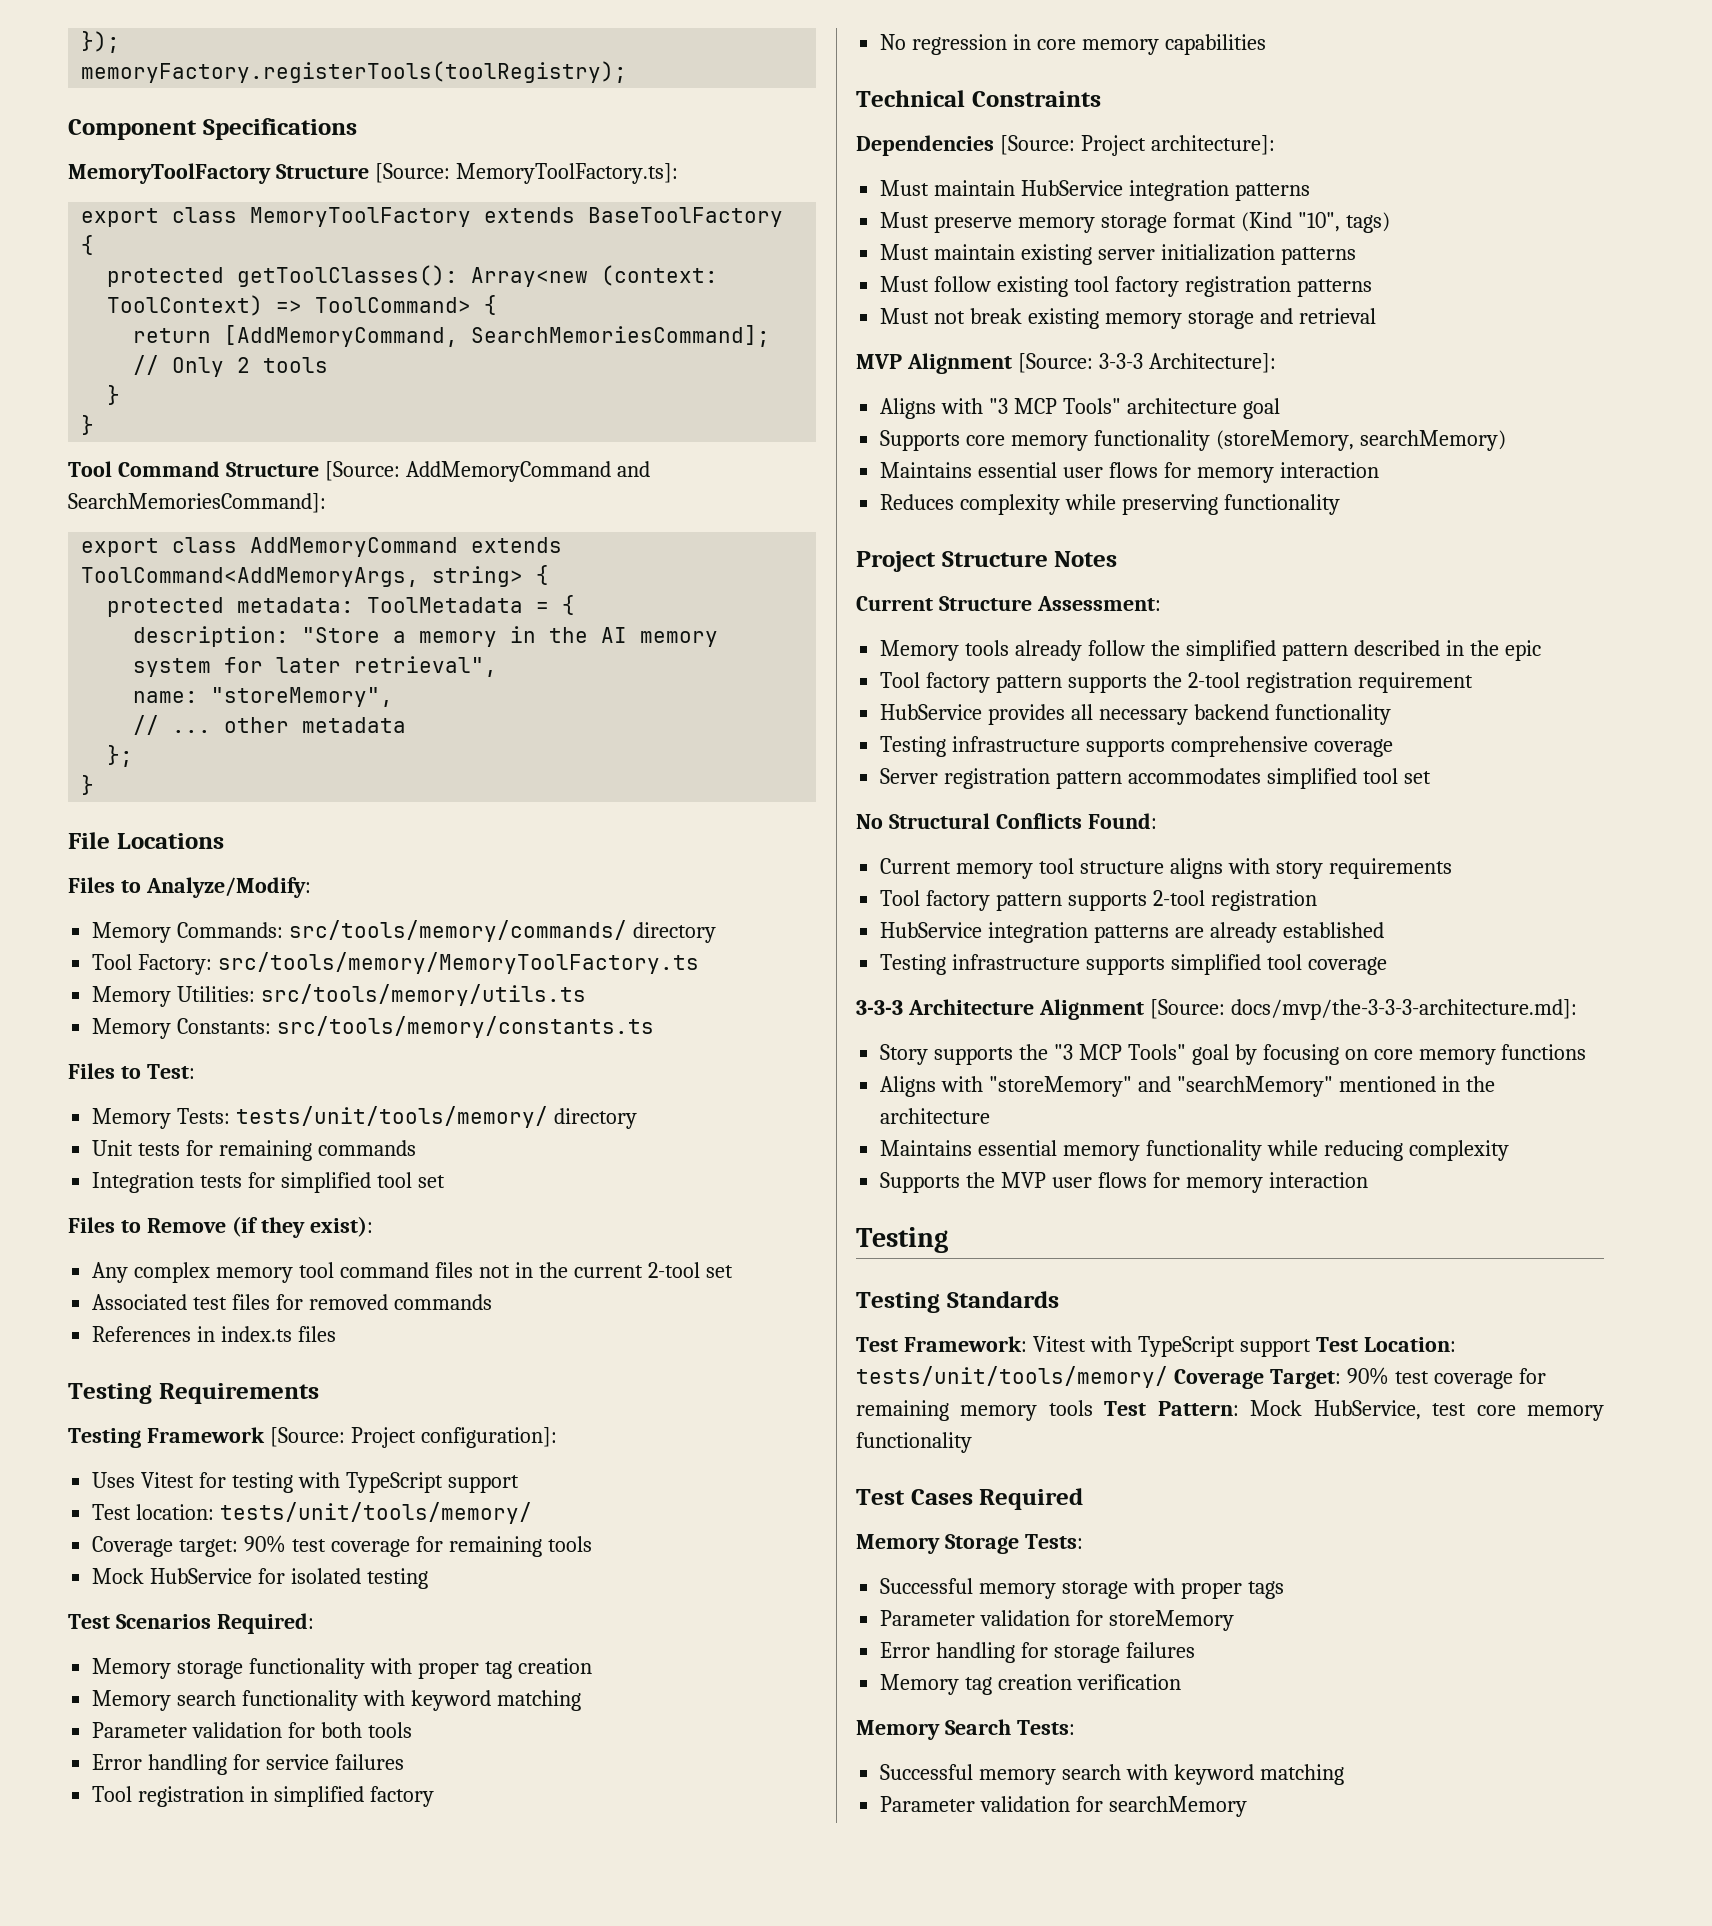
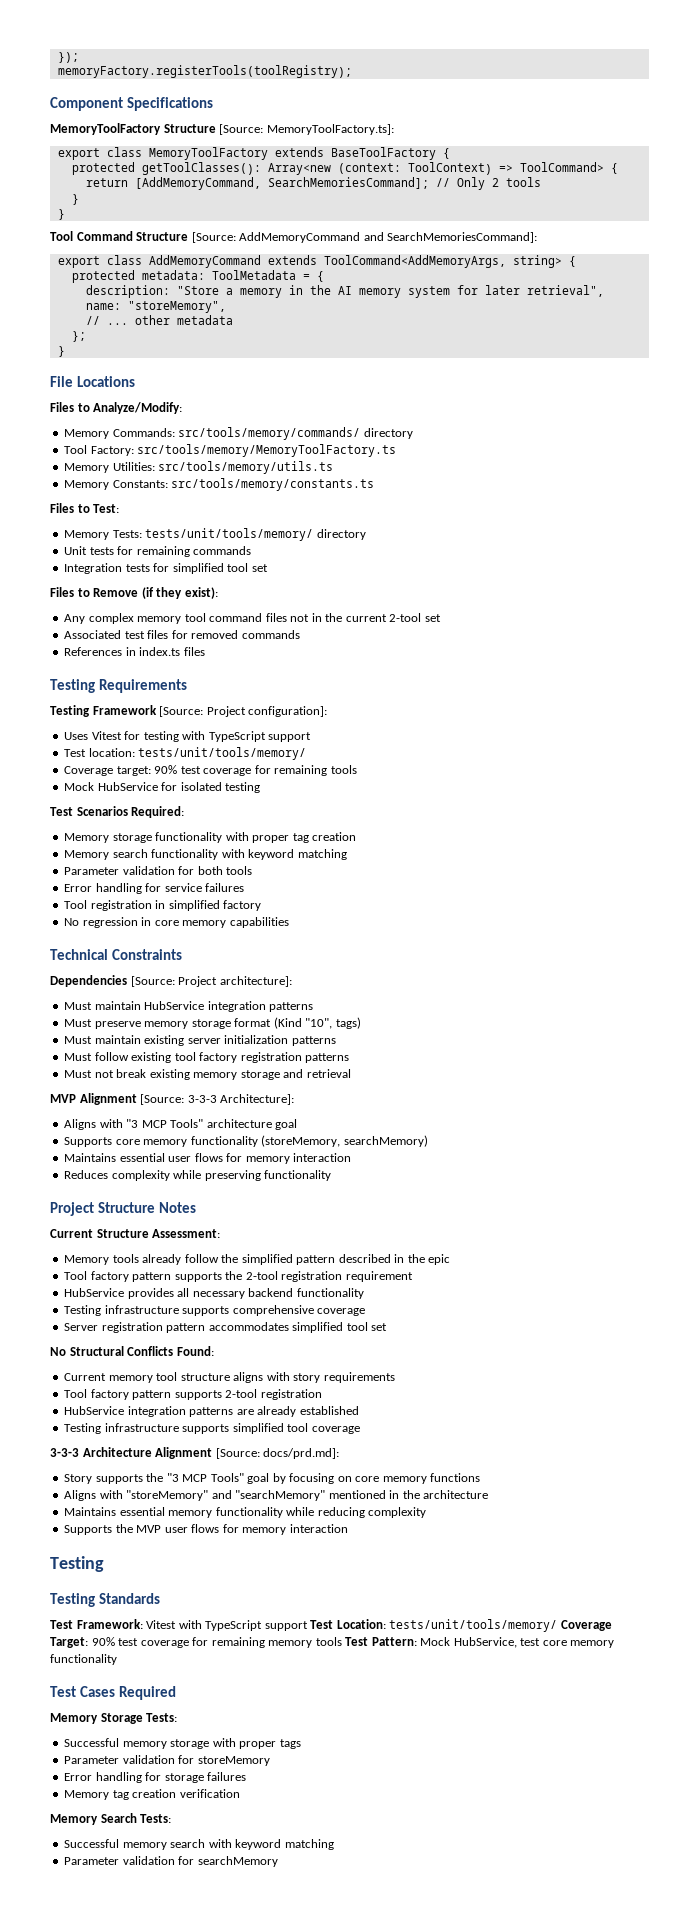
[1230,999,1577,1020] docs/mvp/the-3-3-3-architecture.md]: -> [263,1448,340,1459] docs/prd.md]:

